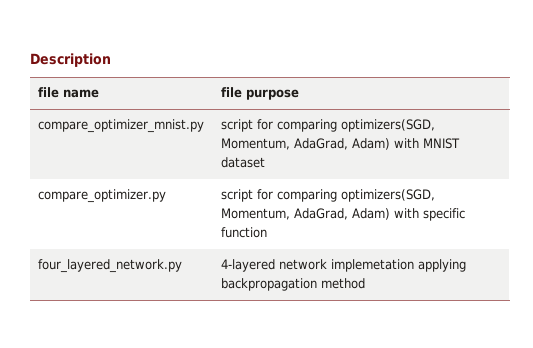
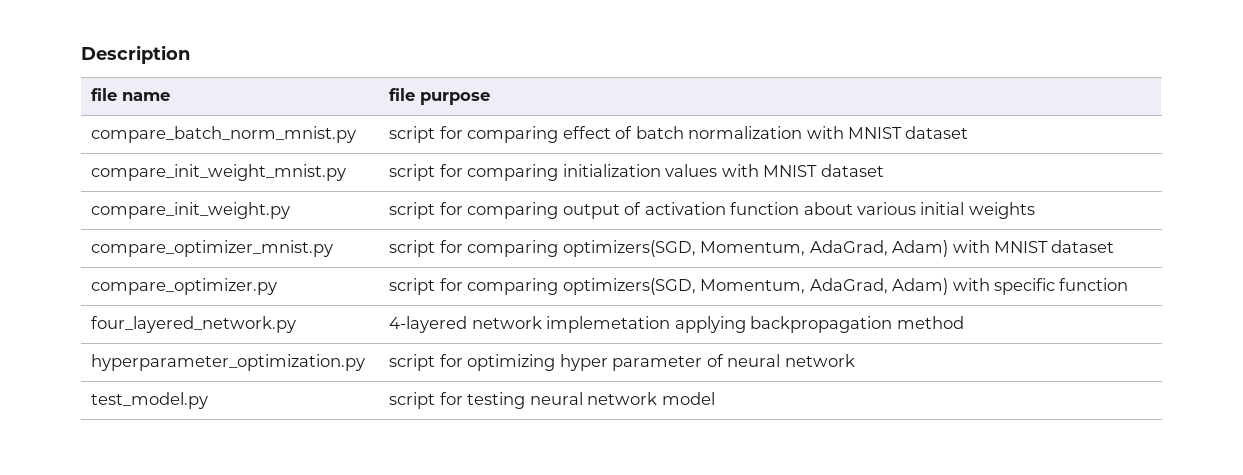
(300, 94) none -> [91,126,357,143] [389,126,969,143] [91,164,347,181] [389,164,884,181] [91,202,291,219] [389,202,1035,219] // compare_batch_norm_mnist.py | script for comparing effect of batch normalization with MNIST dataset // compare_init_weight_mnist.py | script for comparing initialization values with MNIST dataset // compare_init_weight.py | script for comparing output of activation function about various initial weights
(366, 283) none -> [91,354,366,371] [389,354,855,371] [91,392,209,409] [389,392,715,409] // hyperparameter_optimization.py | script for optimizing hyper parameter of neural network // test_model.py | script for testing neural network model

